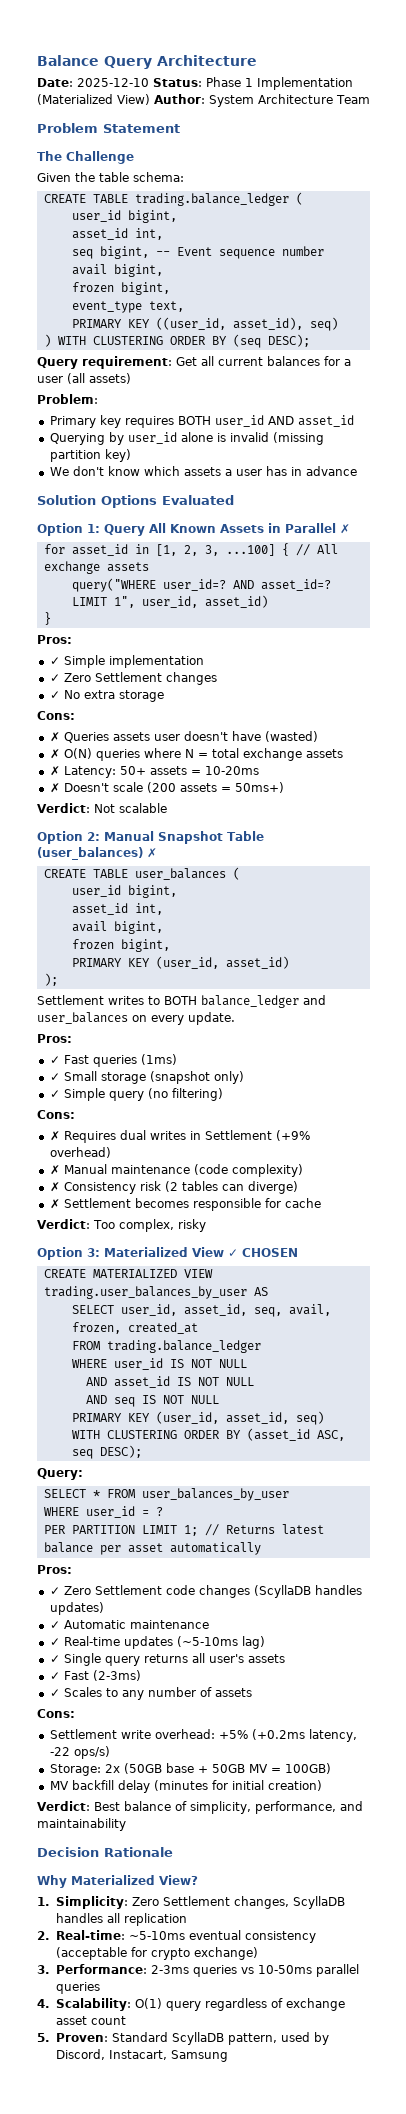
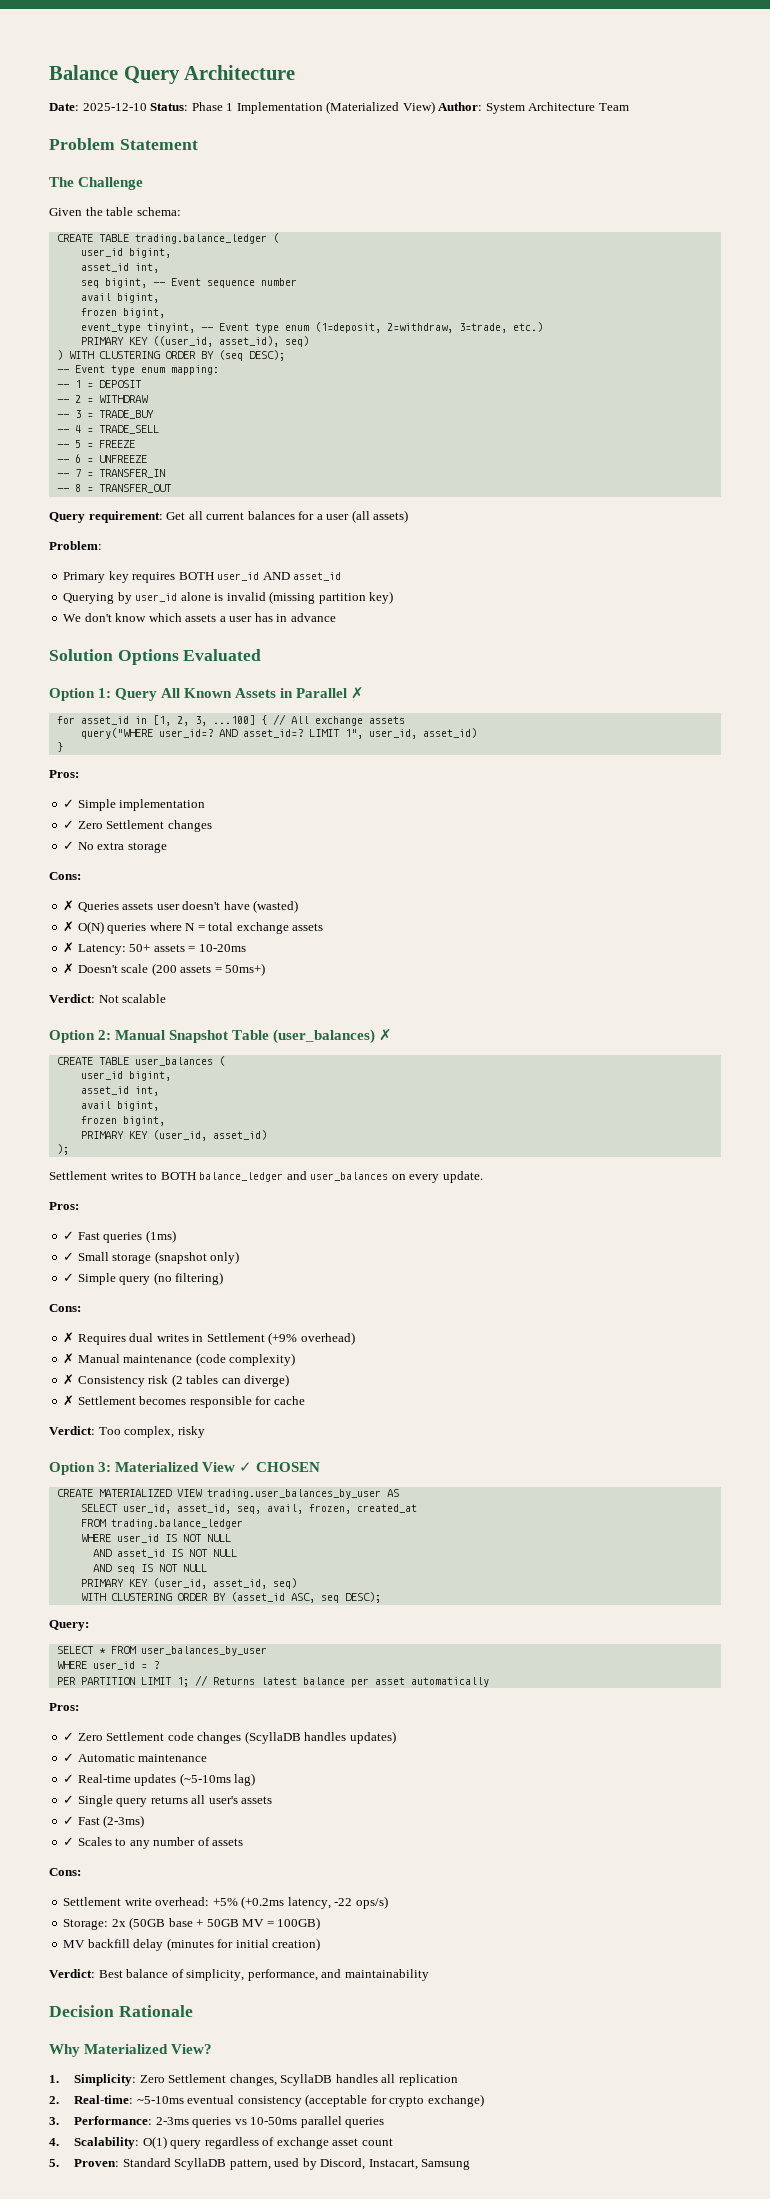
[148,301,184,312] text, -> [146,322,543,333] tinyint, -- Event type enum (1=deposit, 2=withdraw, 3=trade, etc.)
(310, 340) none -> [56,365,219,375] [56,380,142,388] [56,395,148,403] [56,410,154,419] [56,425,159,434] [56,440,135,448] [56,454,147,463] [56,469,165,478] [56,484,172,493] // -- Event type enum mapping: // -- 1 = DEPOSIT // -- 2 = WITHDRAW // -- 3 = TRADE_BUY // -- 4 = TRADE_SELL // -- 5 = FREEZE // -- 6 = UNFREEZE // -- 7 = TRANSFER_IN // -- 8 = TRANSFER_OUT

